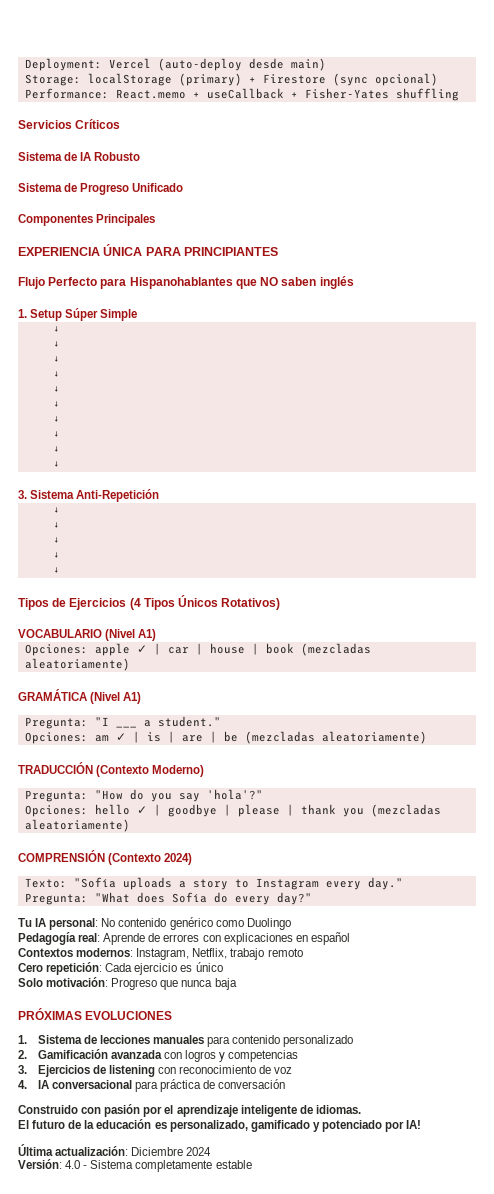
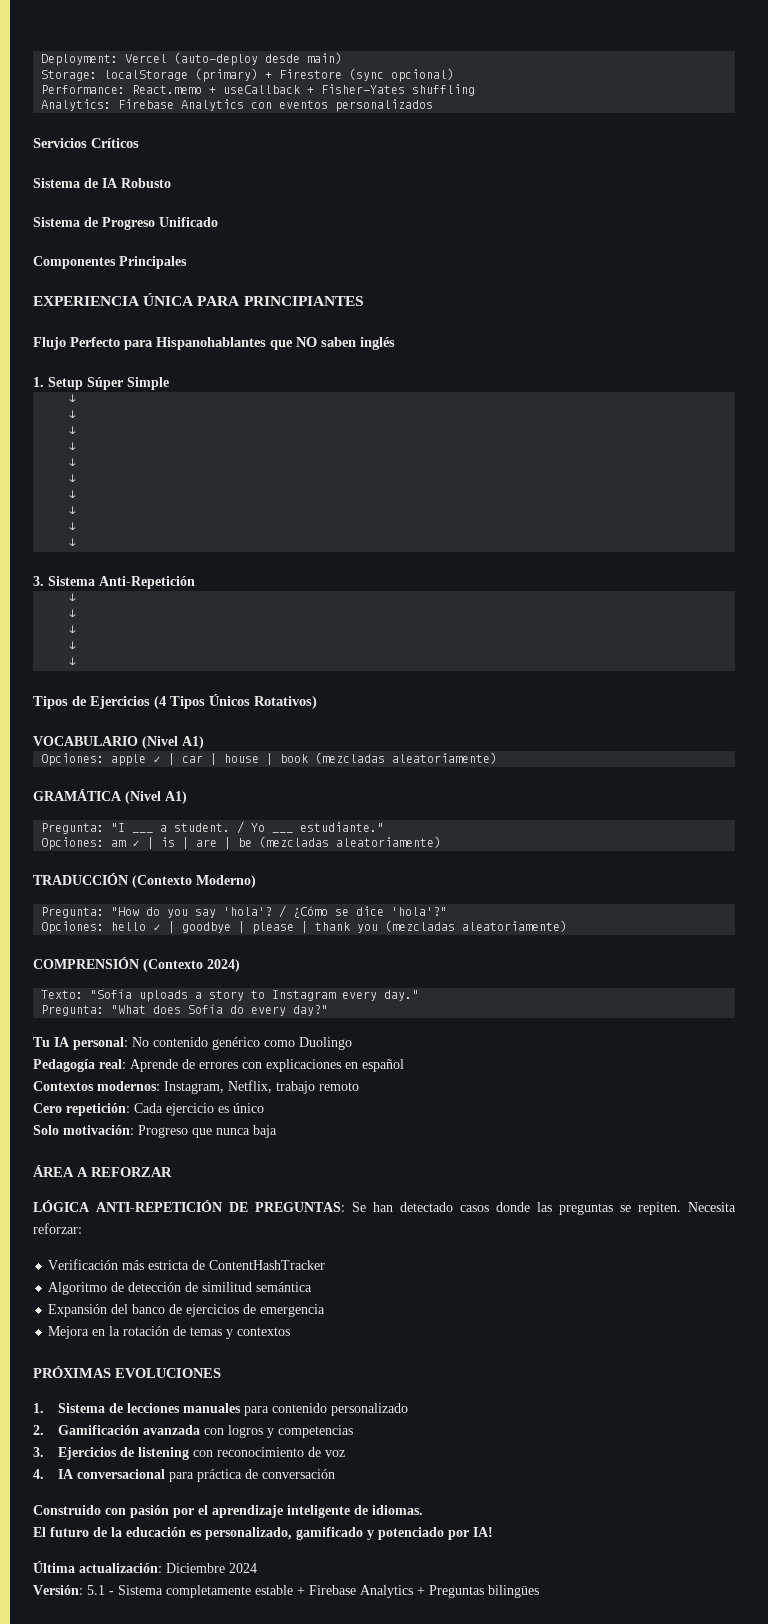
(459, 94) none -> [41,99,434,112] // Analytics: Firebase Analytics con eventos personalizados
[157,716,221,727] student." -> [174,821,266,834] [272,832,294,833] [300,822,385,832] student. / Yo ___ estudiante."
(200, 797) none -> [223,905,385,918] 'hola'? / ¿Cómo se dice
(237, 984) none -> [33,1165,172,1177] [33,1200,736,1215] [33,1223,82,1234] [48,1259,326,1270] [48,1282,313,1295] [48,1304,326,1317] [48,1326,291,1339] // ÁREA A REFORZAR // LÓGICA ANTI-REPETICIÓN DE PREGUNTAS: Se han detectado casos donde las preguntas se repiten. Necesita reforzar: // Verificación más estricta de ContentHashTracker // Algoritmo de detección de similitud semántica // Expansión del banco de ejercicios de emergencia // Mejora en la rotación de temas y contextos
[65,1160,81,1169] 4.0 -> [87,1585,105,1595] 5.1
(252, 1164) none -> [297,1585,539,1598] + Firebase Analytics + Preguntas bilingües

